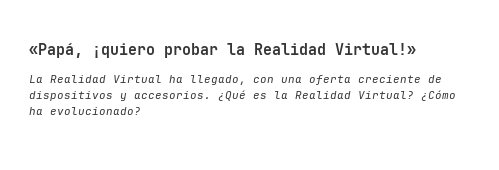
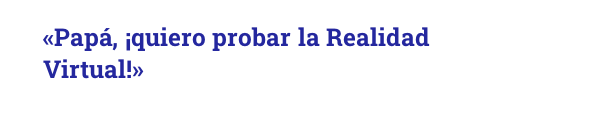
[29,75,442,85] [29,90,456,101] [29,107,141,115] // La Realidad Virtual ha llegado, con una oferta creciente de dispositivos y accesorios. ¿Qué es la Realidad Virtual? ¿Cómo ha evolucionado? -> (144, 69) none

